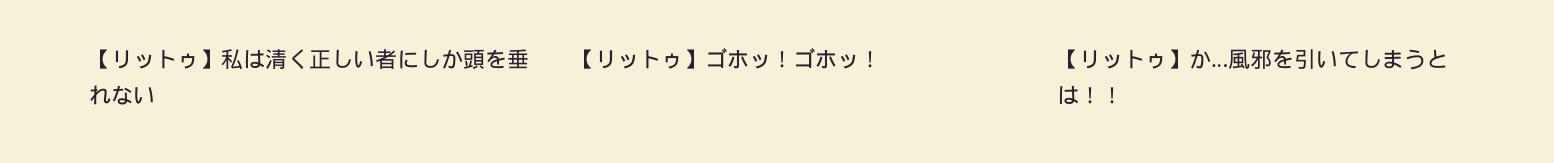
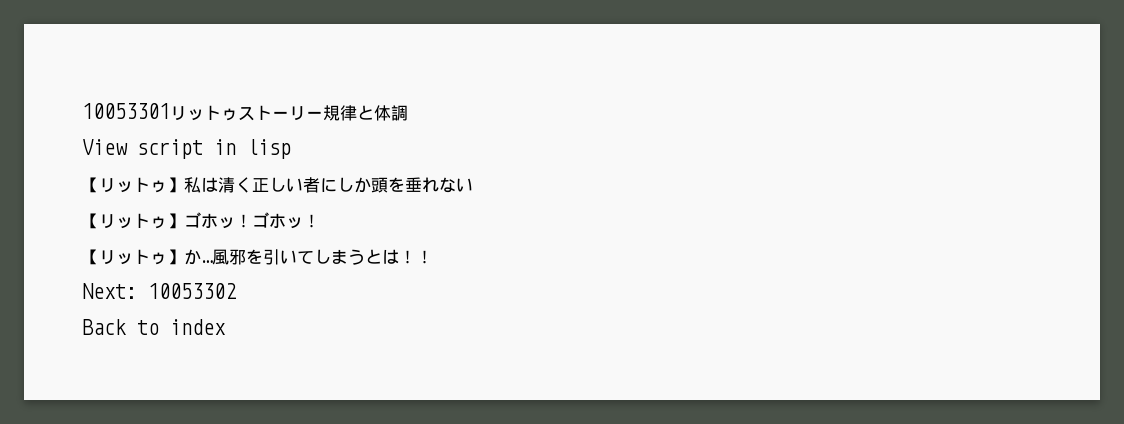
(89, 59) none -> [82,103,408,121] [82,139,291,159] 10053301リットゥストーリー規律と体調 // View script in lisp //
(1123, 95) none -> [82,283,236,299] [82,319,225,335] // Next: 10053302 // Back to index

